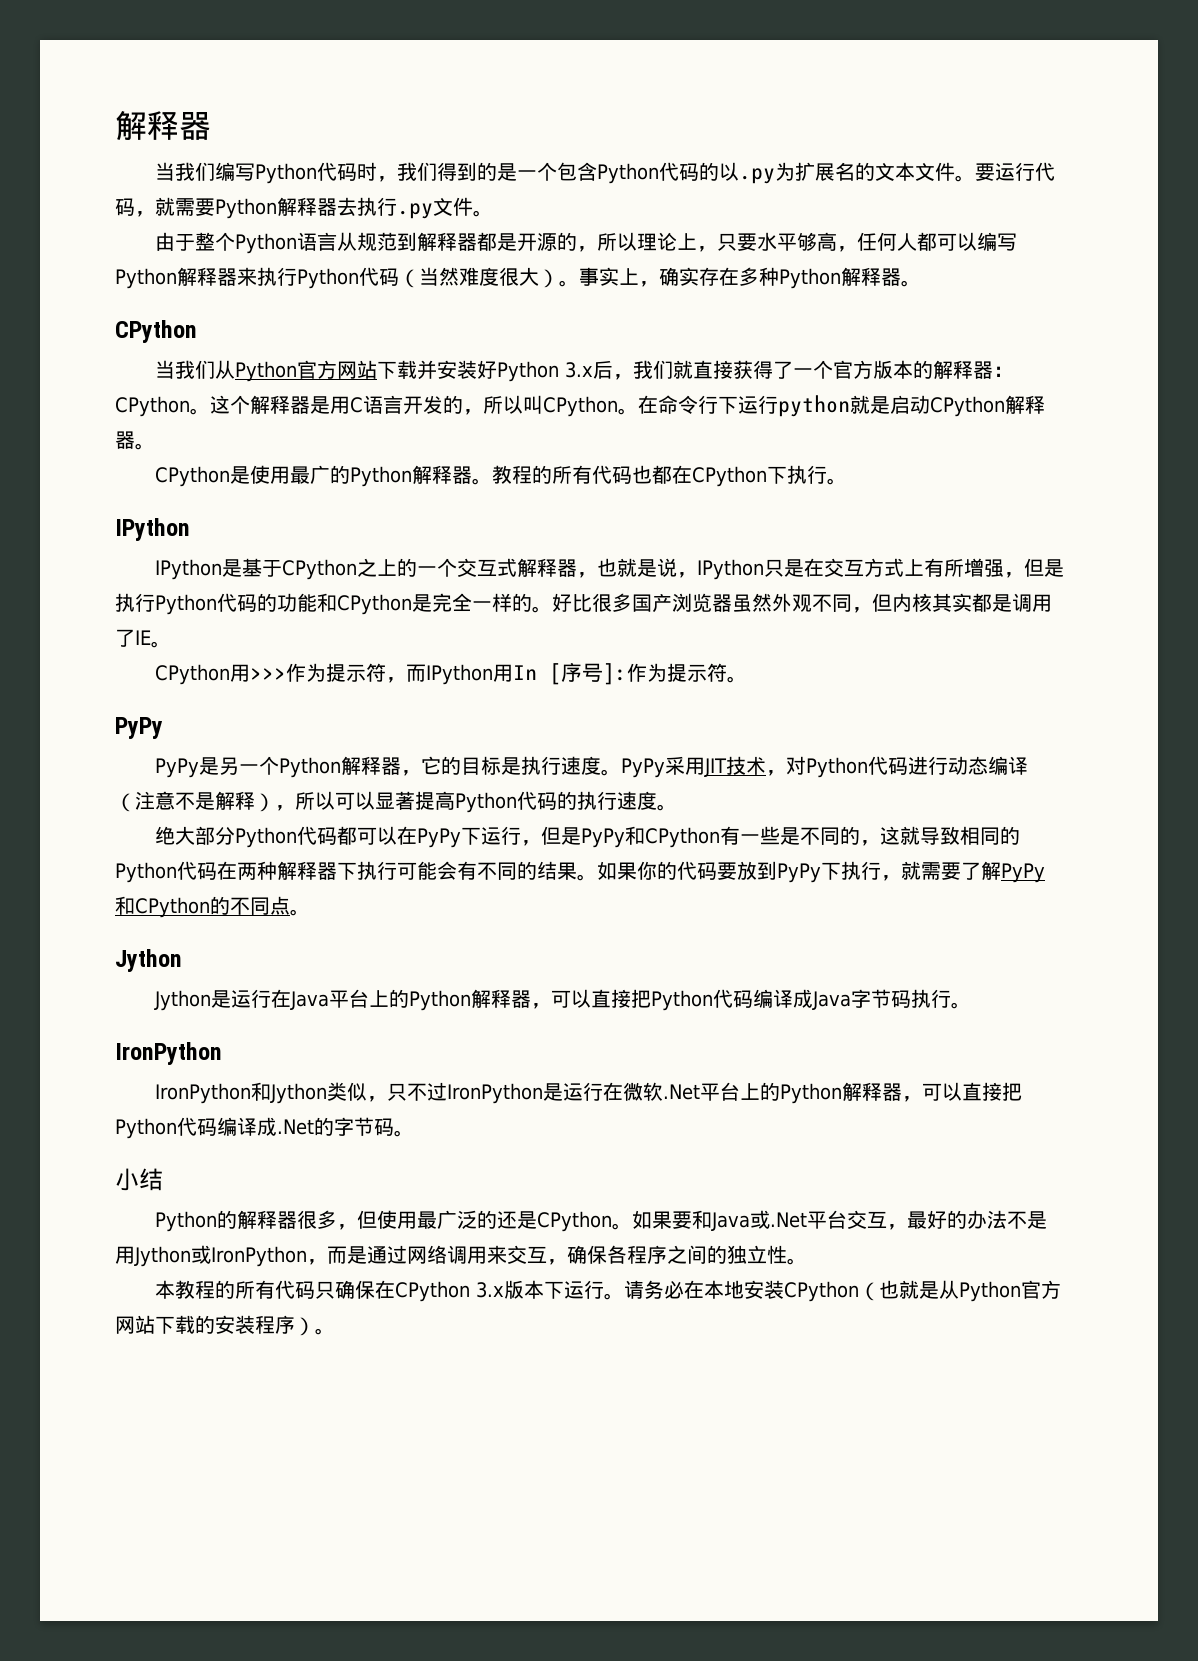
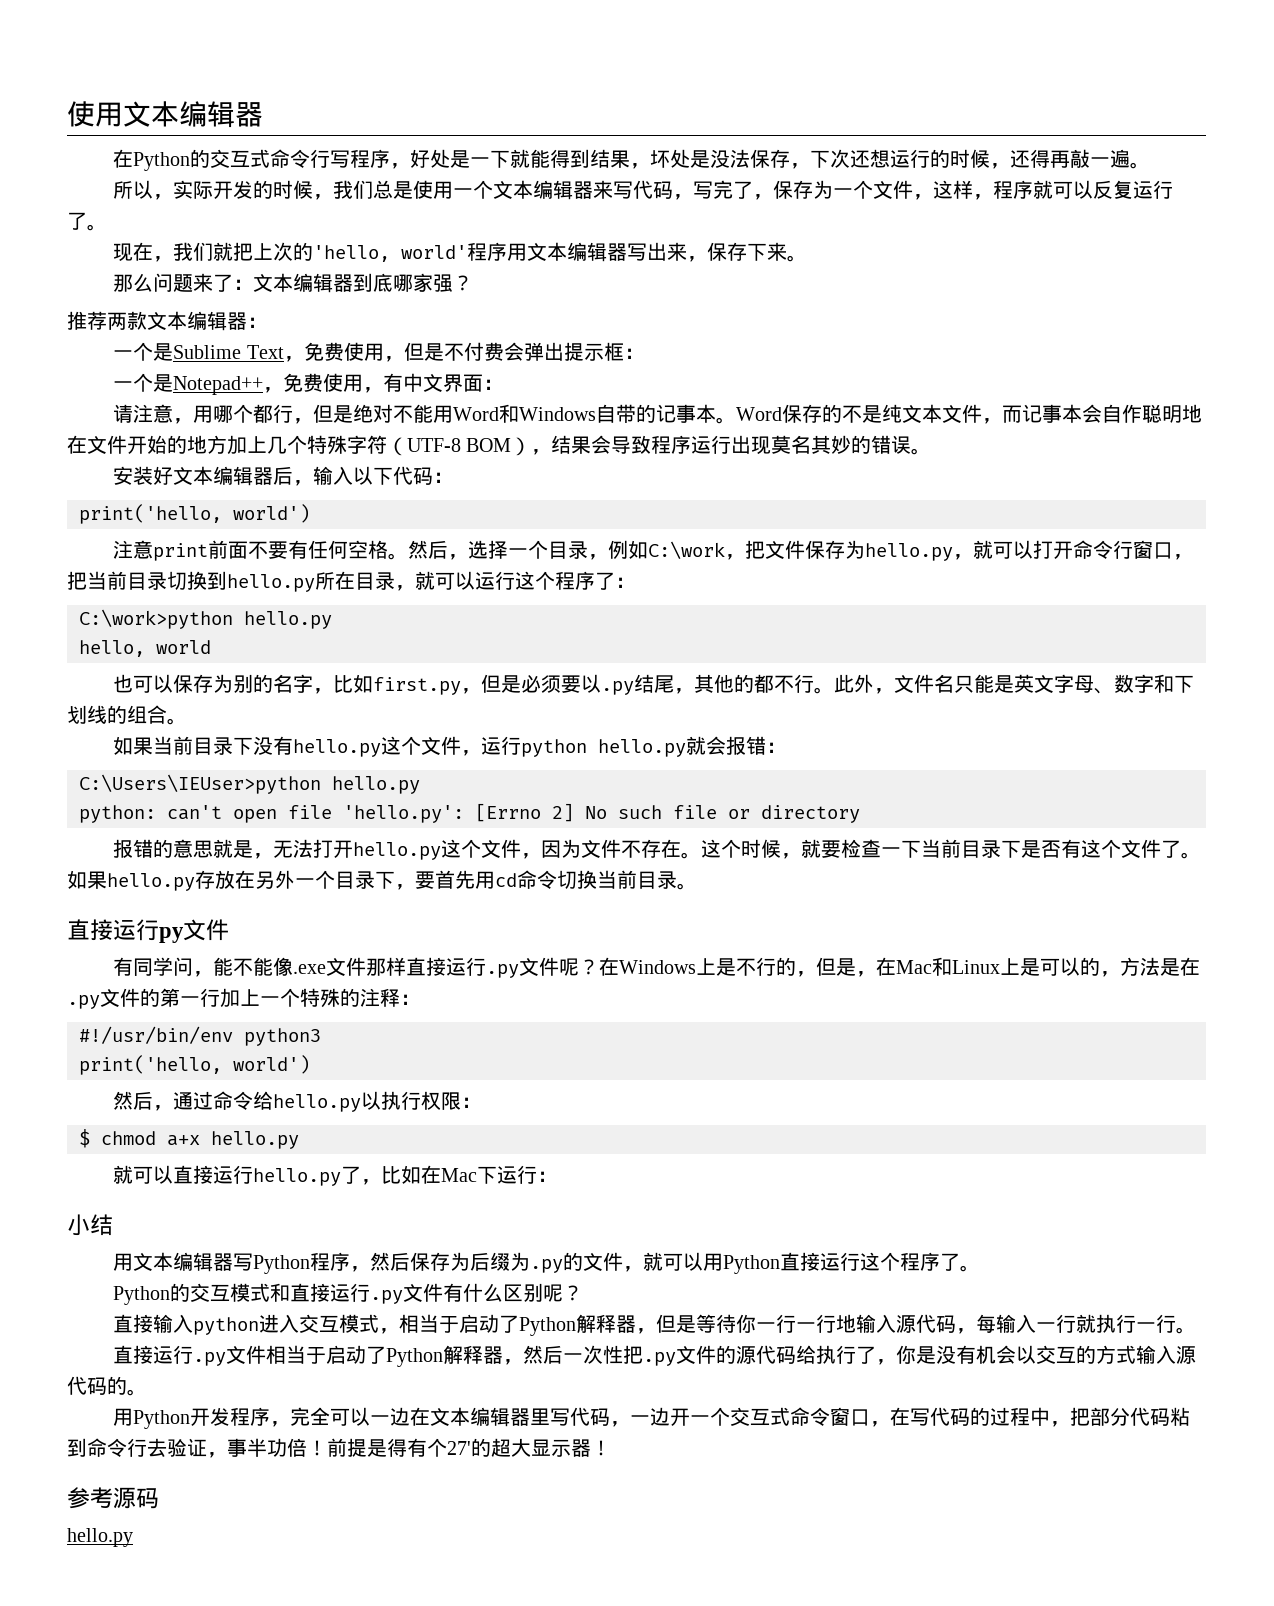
[115,111,211,140] [154,162,1055,184] [115,197,493,219] [154,232,1017,254] [115,267,921,289] [115,320,197,343] [154,360,1013,382] [115,395,1045,417] [115,431,155,450] [154,465,847,487] [115,518,190,541] [154,558,1064,580] [115,593,1052,615] [115,629,171,648] [154,662,747,685] [115,717,163,739] [154,756,1028,778] [115,791,677,813] [154,826,1020,848] [115,861,1045,883] [115,896,310,918] [115,949,182,972] [153,989,971,1011] [115,1042,222,1065] [154,1082,1022,1104] [115,1117,414,1139] [115,1168,163,1191] [154,1210,1047,1232] [115,1245,807,1267] [154,1280,1061,1302] [115,1315,335,1336] 解释器 // 当我们编写Python代码时，我们得到的是一个包含Python代码的以.py为扩展名的文本文件。要运行代码，就需要Python解释器去执行.py文件。 // 由于整个Python语言从规范到解释器都是开源的，所以理论上，只要水平够高，任何人都可以编写Python解释器来执行Python代码（当然难度很大）。事实上，确实存在多种Python解释器。 // CPython // 当我们从Python官方网站下载并安装好Python 3.x后，我们就直接获得了一个官方版本的解释器：CPython。这个解释器是用C语言开发的，所以叫CPython。在命令行下运行python就是启动CPython解释器。 // CPython是使用最广的Python解释器。教程的所有代码也都在CPython下执行。 // IPython // IPython是基于CPython之上的一个交互式解释器，也就是说，IPython只是在交互方式上有所增强，但是执行Python代码的功能和CPython是完全一样的。好比很多国产浏览器虽然外观不同，但内核其实都是调用了IE。 // CPython用>>>作为提示符，而IPython用In [序号]:作为提示符。 // PyPy // PyPy是另一个Python解释器，它的目标是执行速度。PyPy采用JIT技术，对Python代码进行动态编译（注意不是解释），所以可以显著提高Python代码的执行速度。 // 绝大部分Python代码都可以在PyPy下运行，但是PyPy和CPython有一些是不同的，这就导致相同的Python代码在两种解释器下执行可能会有不同的结果。如果你的代码要放到PyPy下执行，就需要了解PyPy和CPython的不同点。 // Jython // Jython是运行在Java平台上的Python解释器，可以直接把Python代码编译成Java字节码执行。 // IronPython // IronPython和Jython类似，只不过IronPython是运行在微软.Net平台上的Python解释器，可以直接把Python代码编译成.Net的字节码。 // 小结 // Python的解释器很多，但使用最广泛的还是CPython。如果要和Java或.Net平台交互，最好的办法不是用Jython或IronPython，而是通过网络调用来交互，确保各程序之间的独立性。 // 本教程的所有代码只确保在CPython 3.x版本下运行。请务必在本地安装CPython（也就是从Python官方网站下载的安装程序）。 -> [67,101,263,128] [113,149,1151,171] [113,180,1174,200] [67,212,107,231] [113,242,808,262] [113,273,474,293] [67,311,267,331] [113,342,644,362] [113,373,504,395] [113,404,1203,424] [67,435,932,456] [113,466,454,486] [79,504,310,524] [113,540,1194,561] [67,571,635,592] [79,609,332,629] [79,640,211,657] [113,674,1195,695] [67,705,187,725] [113,736,787,757] [79,774,420,794] [79,803,860,823] [113,839,1202,860] [67,870,697,891] [67,919,229,943] [113,957,1201,978] [67,988,420,1009] [79,1026,321,1046] [79,1055,310,1075] [113,1091,482,1112] [79,1129,299,1149] [113,1165,558,1186] [67,1214,113,1236] [113,1252,981,1274] [113,1283,584,1305] [113,1314,1197,1336] [113,1345,1197,1367] [67,1376,147,1396] [113,1407,1191,1429] [67,1438,611,1458] [67,1487,159,1509] [67,1528,133,1547] 使用文本编辑器 // 在Python的交互式命令行写程序，好处是一下就能得到结果，坏处是没法保存，下次还想运行的时候，还得再敲一遍。 // 所以，实际开发的时候，我们总是使用一个文本编辑器来写代码，写完了，保存为一个文件，这样，程序就可以反复运行了。 // 现在，我们就把上次的'hello, world'程序用文本编辑器写出来，保存下来。 // 那么问题来了：文本编辑器到底哪家强？ // 推荐两款文本编辑器： // 一个是Sublime Text，免费使用，但是不付费会弹出提示框： // 一个是Notepad++，免费使用，有中文界面： // 请注意，用哪个都行，但是绝对不能用Word和Windows自带的记事本。Word保存的不是纯文本文件，而记事本会自作聪明地在文件开始的地方加上几个特殊字符（UTF-8 BOM），结果会导致程序运行出现莫名其妙的错误。 // 安装好文本编辑器后，输入以下代码： // print('hello, world') // 注意print前面不要有任何空格。然后，选择一个目录，例如C:\work，把文件保存为hello.py，就可以打开命令行窗口，把当前目录切换到hello.py所在目录，就可以运行这个程序了： // C:\work>python hello.py // hello, world // 也可以保存为别的名字，比如first.py，但是必须要以.py结尾，其他的都不行。此外，文件名只能是英文字母、数字和下划线的组合。 // 如果当前目录下没有hello.py这个文件，运行python hello.py就会报错： // C:\Users\IEUser>python hello.py // python: can't open file 'hello.py': [Errno 2] No such file or directory // 报错的意思就是，无法打开hello.py这个文件，因为文件不存在。这个时候，就要检查一下当前目录下是否有这个文件了。如果hello.py存放在另外一个目录下，要首先用cd命令切换当前目录。 // 直接运行py文件 // 有同学问，能不能像.exe文件那样直接运行.py文件呢？在Windows上是不行的，但是，在Mac和Linux上是可以的，方法是在.py文件的第一行加上一个特殊的注释： // #!/usr/bin/env python3 // print('hello, world') // 然后，通过命令给hello.py以执行权限： // $ chmod a+x hello.py // 就可以直接运行hello.py了，比如在Mac下运行： // 小结 // 用文本编辑器写Python程序，然后保存为后缀为.py的文件，就可以用Python直接运行这个程序了。 // Python的交互模式和直接运行.py文件有什么区别呢？ // 直接输入python进入交互模式，相当于启动了Python解释器，但是等待你一行一行地输入源代码，每输入一行就执行一行。 // 直接运行.py文件相当于启动了Python解释器，然后一次性把.py文件的源代码给执行了，你是没有机会以交互的方式输入源代码的。 // 用Python开发程序，完全可以一边在文本编辑器里写代码，一边开一个交互式命令窗口，在写代码的过程中，把部分代码粘到命令行去验证，事半功倍！前提是得有个27'的超大显示器！ // 参考源码 // hello.py

